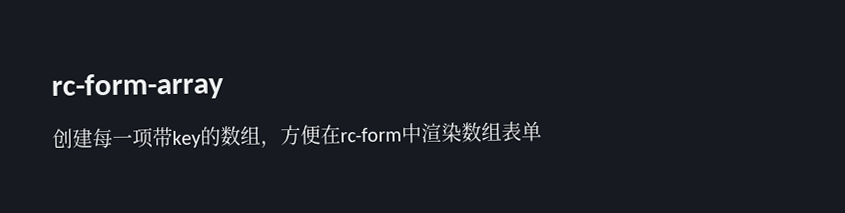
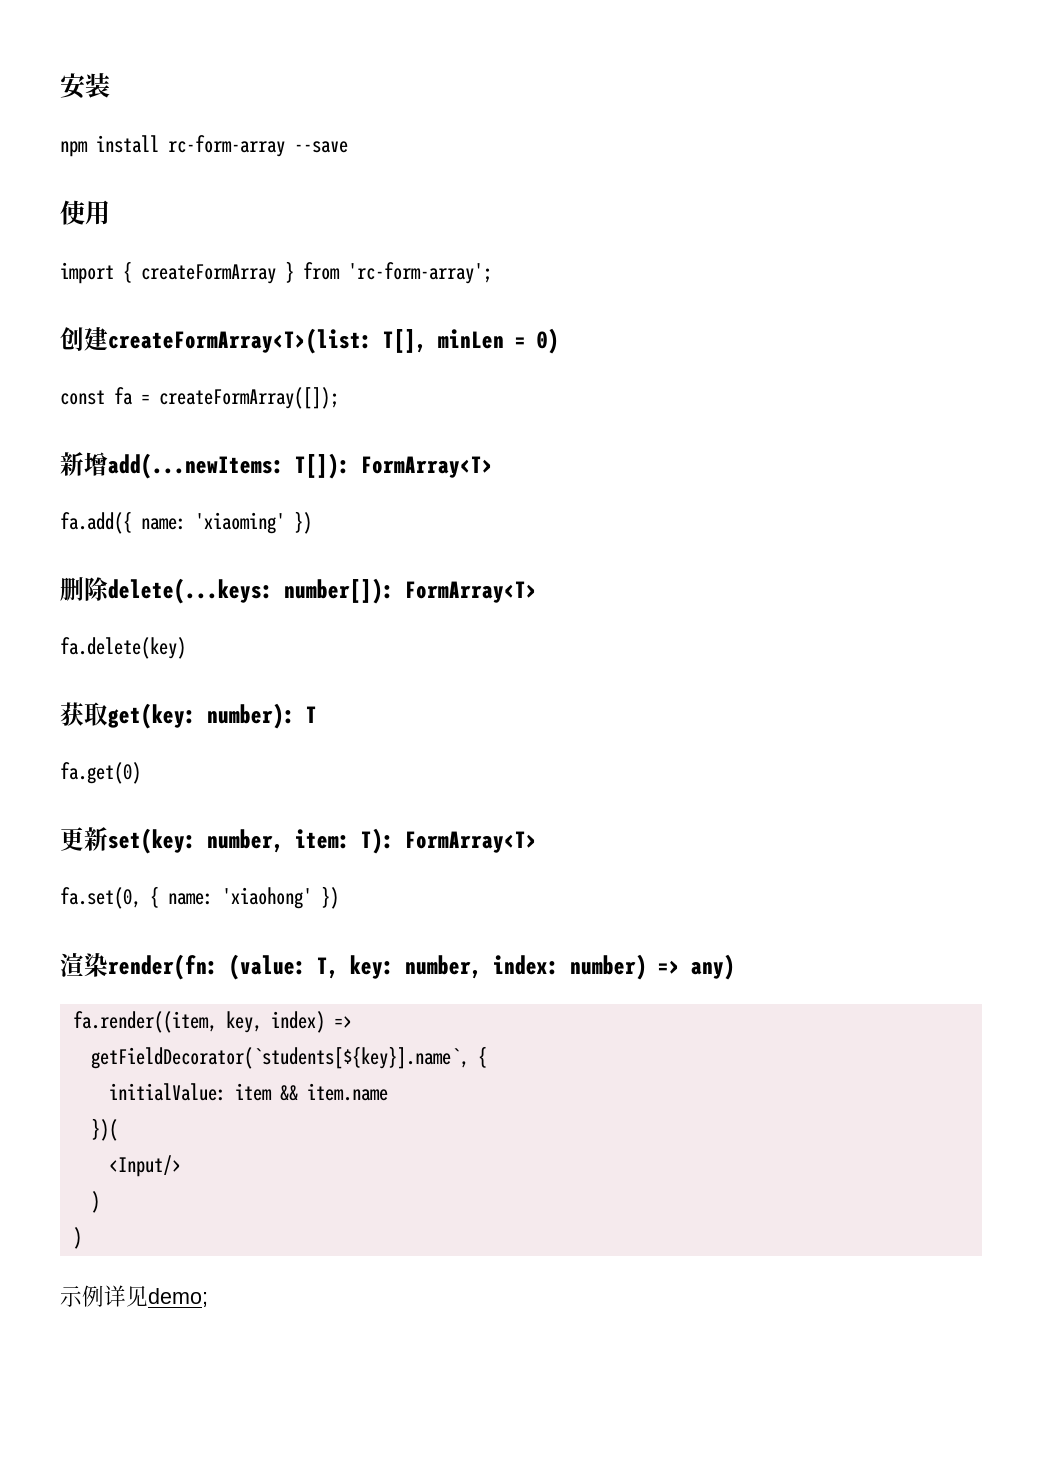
[51,72,224,101] [52,121,542,149] rc-form-array // 创建每一项带key的数组，方便在rc-form中渲染数组表单 -> [60,73,110,99] [60,135,348,157] [60,200,110,225] [60,261,492,284] [60,327,559,354] [60,387,339,409] [60,452,493,479] [60,511,312,534] [60,577,537,604] [60,637,186,659] [60,702,317,729] [60,762,141,784] [60,827,537,854] [60,886,339,909] [60,952,735,980] [72,1011,352,1033] [90,1046,487,1069] [108,1083,388,1101] [90,1118,118,1141] [108,1155,181,1177] [90,1191,100,1213] [72,1227,82,1249] [60,1285,208,1307] 安装 // npm install rc-form-array --save // 使用 // import { createFormArray } from 'rc-form-array'; // 创建createFormArray<T>(list: T[], minLen = 0) // const fa = createFormArray([]); // 新增add(...newItems: T[]): FormArray<T> // fa.add({ name: 'xiaoming' }) // 删除delete(...keys: number[]): FormArray<T> // fa.delete(key) // 获取get(key: number): T // fa.get(0) // 更新set(key: number, item: T): FormArray<T> // fa.set(0, { name: 'xiaohong' }) // 渲染render(fn: (value: T, key: number, index: number) => any) // fa.render((item, key, index) => // getFieldDecorator(`students[${key}].name`, { // initialValue: item && item.name // })( // <Input/> // ) // ) // 示例详见demo;

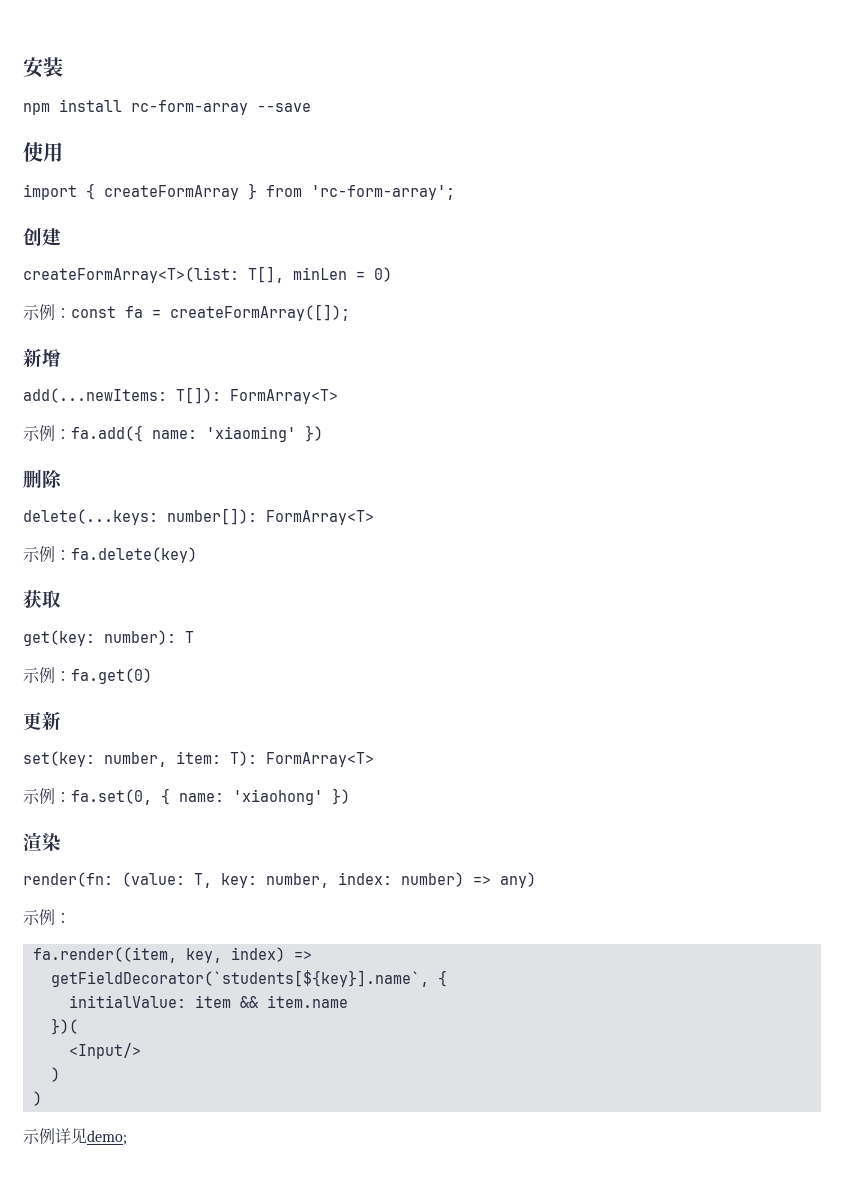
(108, 339) none -> (61, 237) //
(559, 341) none -> [23,304,71,320] 示例：
(108, 464) none -> (61, 358) //
(493, 467) none -> [23,425,71,441] 示例：
(109, 589) none -> (62, 479) //
(537, 592) none -> [23,546,71,562] 示例：
(108, 714) none -> (61, 599) //
(317, 714) none -> [23,667,71,683] 示例：
(108, 839) none -> (61, 720) //
(537, 842) none -> [23,788,71,804] 示例：
(108, 964) none -> (61, 841) //
(735, 967) none -> [23,909,71,925] // 示例：

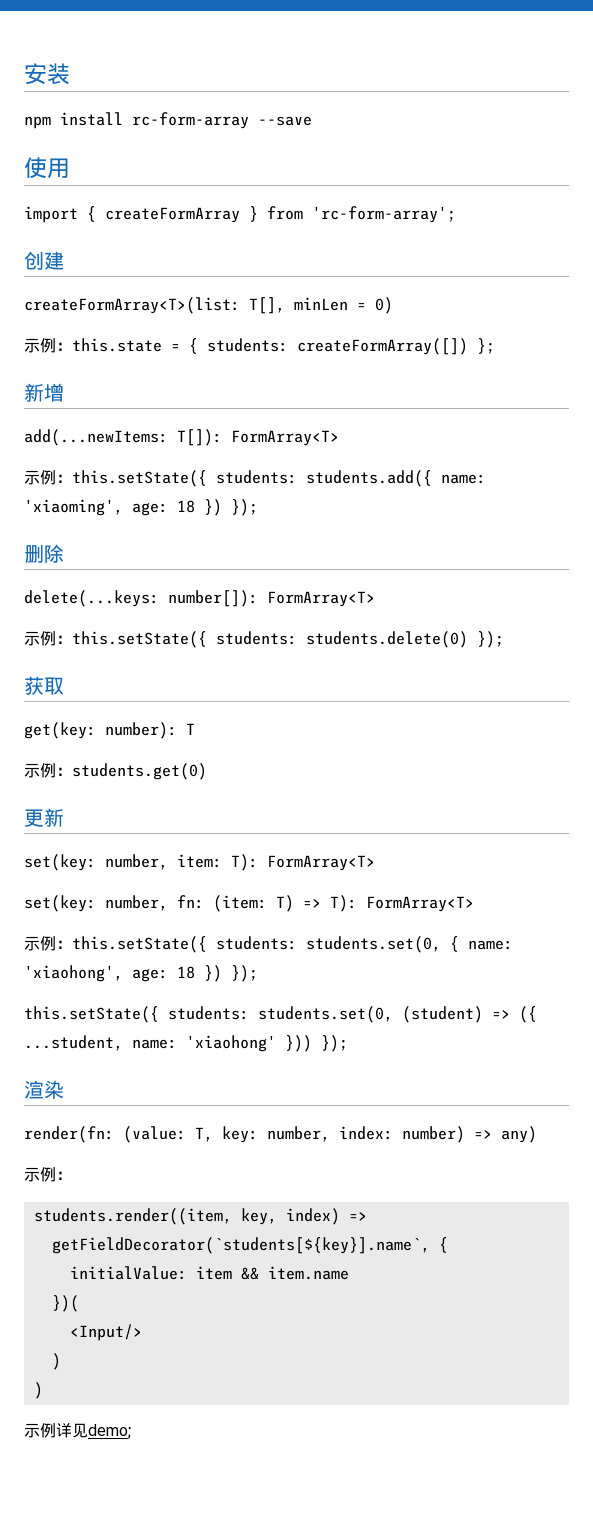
[71,304,350,321] const fa = createFormArray([]); -> [72,338,495,355] this.state = { students: createFormArray([]) };
[71,425,323,442] fa.add({ name: 'xiaoming' }) -> [72,470,486,487] [24,499,258,516] this.setState({ students: students.add({ name: 'xiaoming', age: 18 }) });
[71,547,197,563] fa.delete(key) -> [72,631,504,648] this.setState({ students: students.delete(0) });
[71,668,152,684] fa.get(0) -> [72,763,207,780] students.get(0)
[23,788,350,805] 示例：fa.set(0, { name: 'xiaohong' }) -> [24,895,474,912] [24,936,513,953] [24,965,258,982] [24,1006,537,1023] [24,1035,348,1052] set(key: number, fn: (item: T) => T): FormArray<T> // 示例：this.setState({ students: students.set(0, { name: 'xiaohong', age: 18 }) }); // this.setState({ students: students.set(0, (student) => ({ ...student, name: 'xiaohong' })) });
[32,947,177,963] fa.render((item, -> [33,1208,232,1225] students.render((item,

